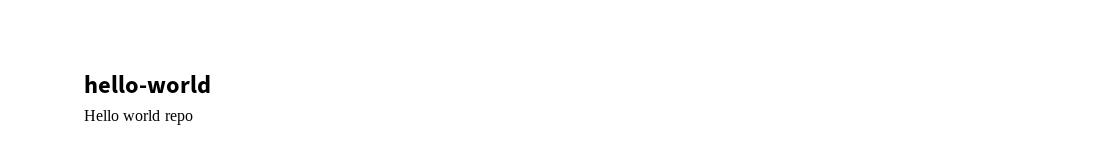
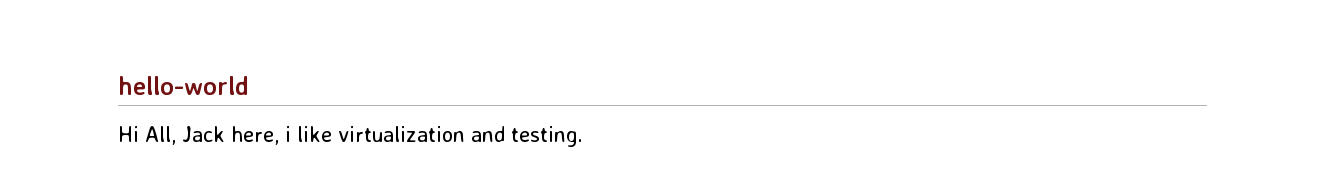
[84,110,193,125] Hello world repo -> [118,126,583,147] Hi All, Jack here, i like virtualization and testing.

